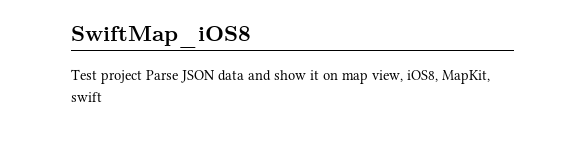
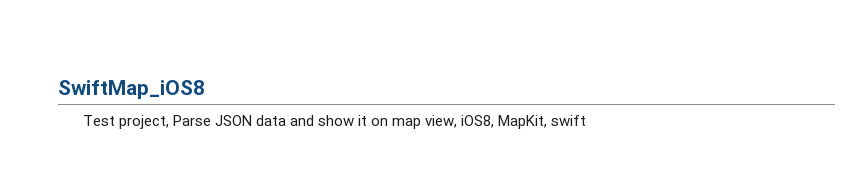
[101,70,142,84] project -> [118,115,169,129] project,

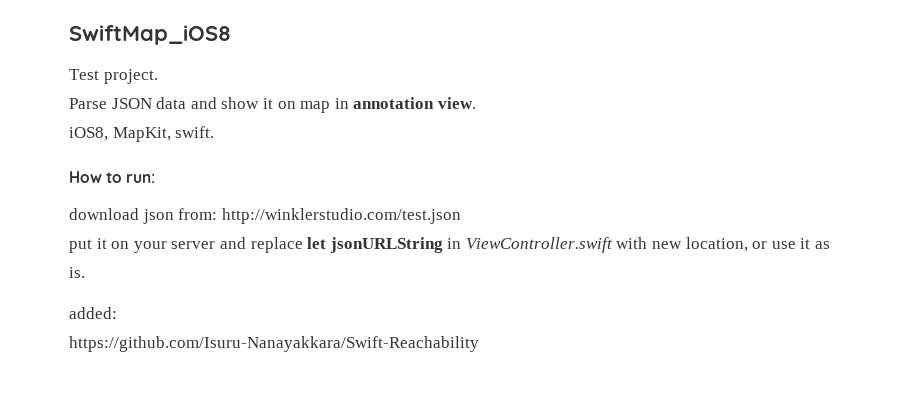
[118,115,169,129] project, -> [103,69,158,84] project. //
[425,115,587,129] view, iOS8, MapKit, swift -> [334,97,476,109] [69,126,215,142] [69,171,156,183] [69,208,461,224] [69,237,831,253] [69,267,85,278] [69,307,117,319] [69,336,479,352] in annotation view. // iOS8, MapKit, swift. // How to run: // download json from: http://winklerstudio.com/test.json // put it on your server and replace let jsonURLString in ViewController.swift with new location, or use it as is. // added: // https://github.com/Isuru-Nanayakkara/Swift-Reachability

